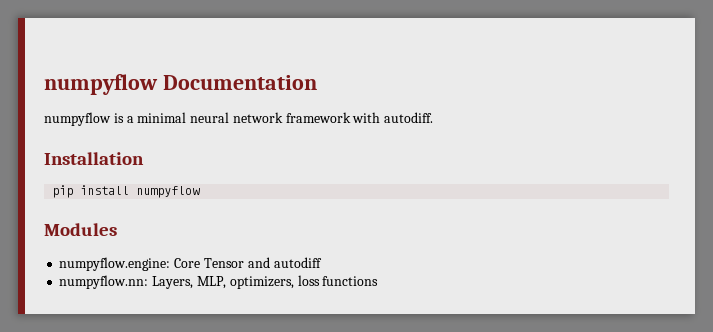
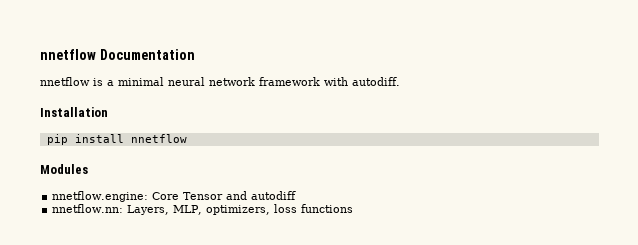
[44,74,158,95] numpyflow -> [40,49,96,60] nnetflow
[44,112,111,126] numpyflow -> [40,77,90,86] nnetflow
[136,186,201,198] numpyflow -> [130,134,187,143] nnetflow
[59,257,171,271] numpyflow.engine: -> [52,191,149,202] nnetflow.engine:
[59,275,149,289] numpyflow.nn: -> [52,204,124,213] nnetflow.nn:

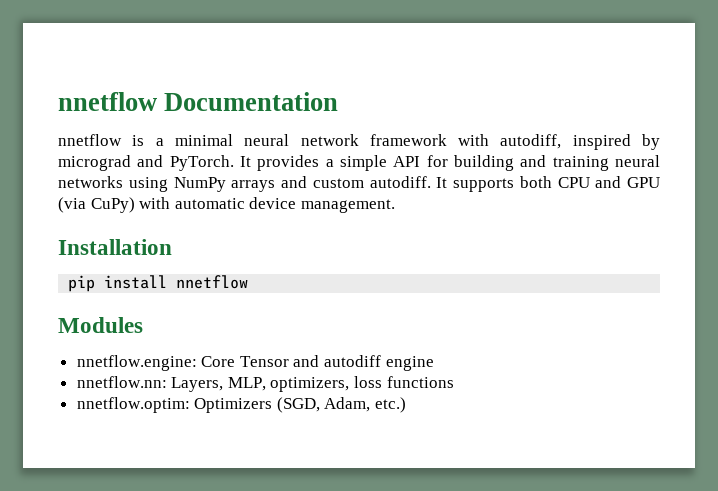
[352,77,400,86] autodiff. -> [500,134,660,150] [58,155,660,171] [58,176,660,192] [58,197,395,213] autodiff, inspired by micrograd and PyTorch. It provides a simple API for building and training neural networks using NumPy arrays and custom autodiff. It supports both CPU and GPU (via CuPy) with automatic device management.
(297, 195) none -> [385,356,434,371] engine
(354, 208) none -> [76,397,407,413] // nnetflow.optim: Optimizers (SGD, Adam, etc.)

